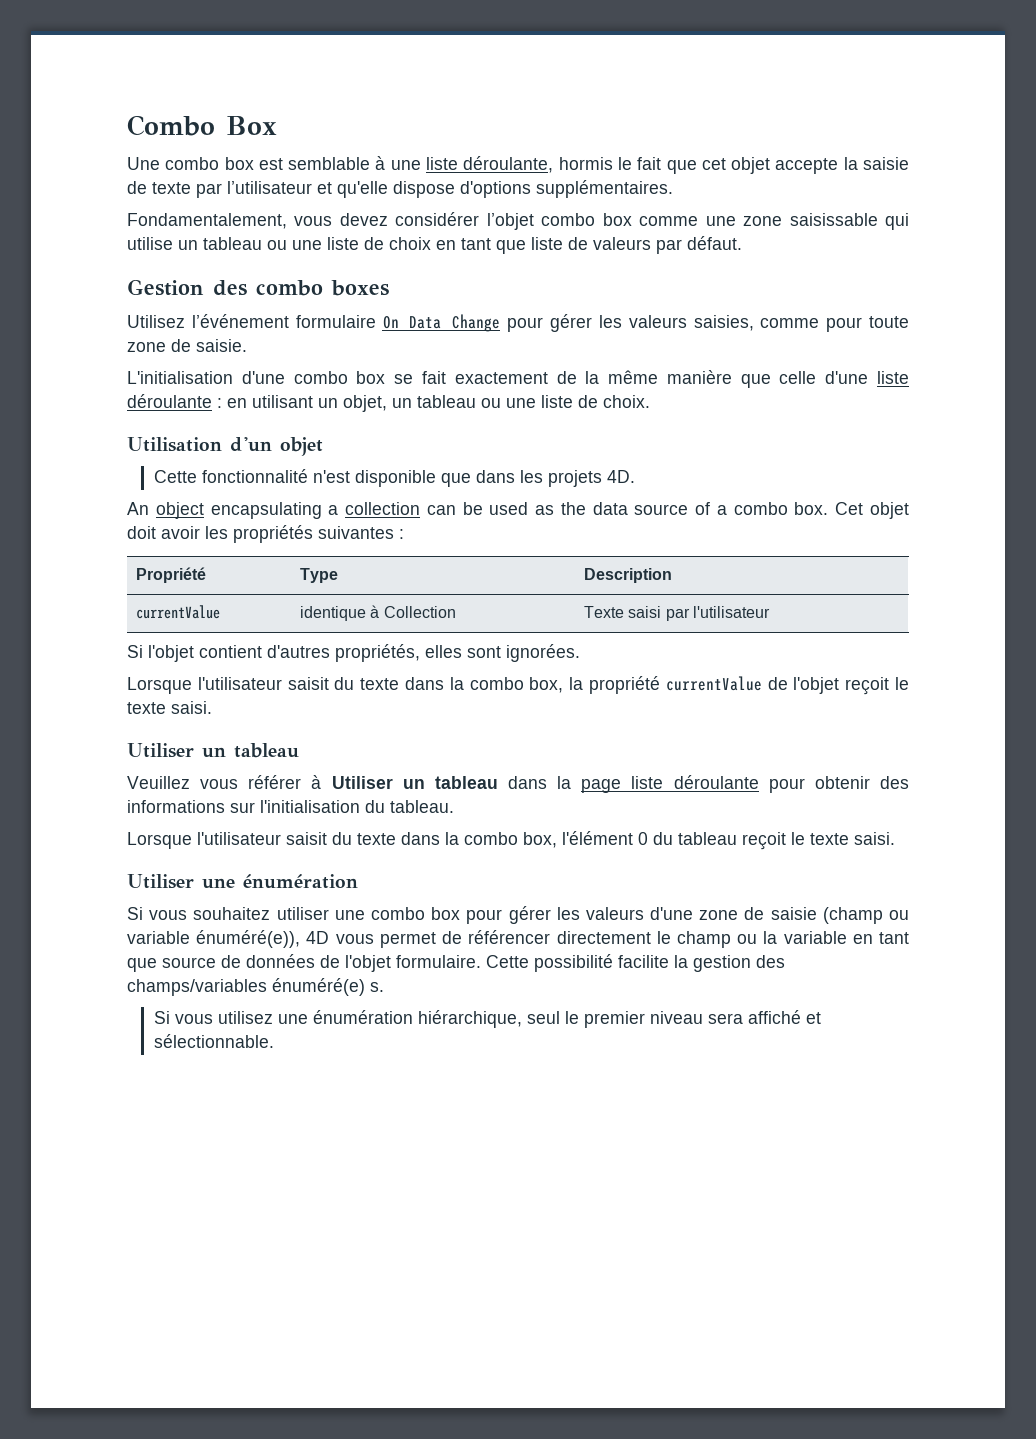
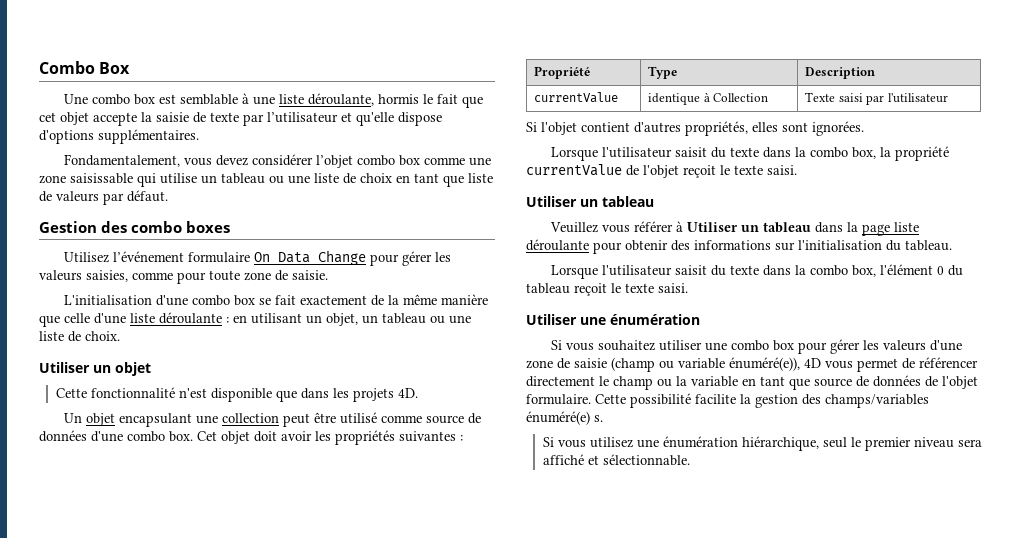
[127,437,272,452] Utilisation d'un -> [39,362,111,373] Utiliser un
[127,502,727,519] An object encapsulating a collection can be used as the data source of a -> [63,412,481,427] [39,430,123,442] Un objet encapsulant une collection peut être utilisé comme source de données d'une

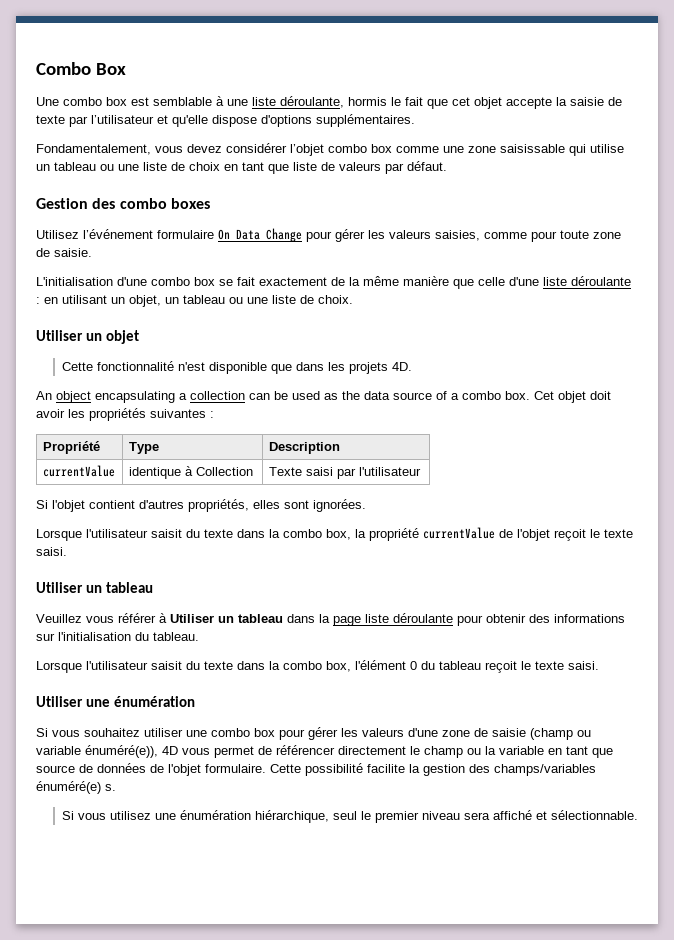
[63,412,481,427] [39,430,123,442] Un objet encapsulant une collection peut être utilisé comme source de données d'une -> [36,391,459,403] An object encapsulating a collection can be used as the data source of a

